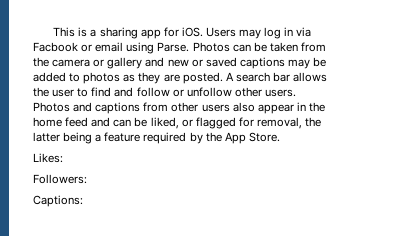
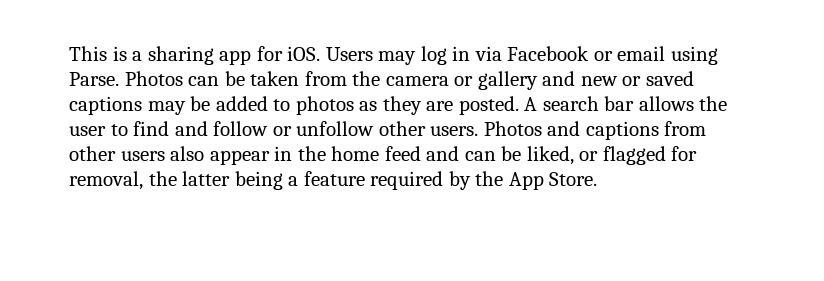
[33,42,78,52] Facbook -> [507,46,590,61] Facebook
[33,153,63,163] [33,174,87,184] [33,195,83,207] // Likes: // Followers: // Captions: -> (598, 179) none

